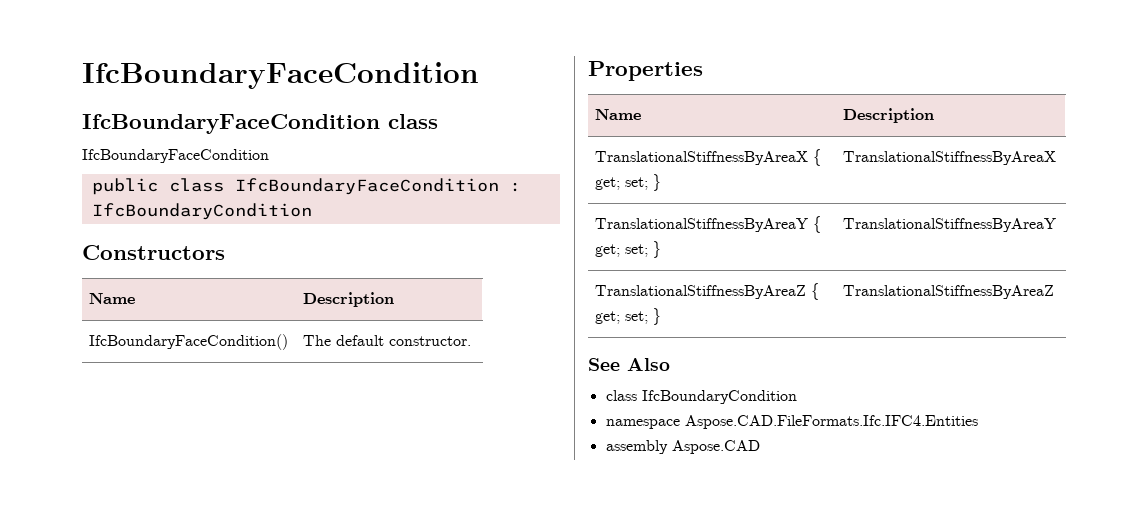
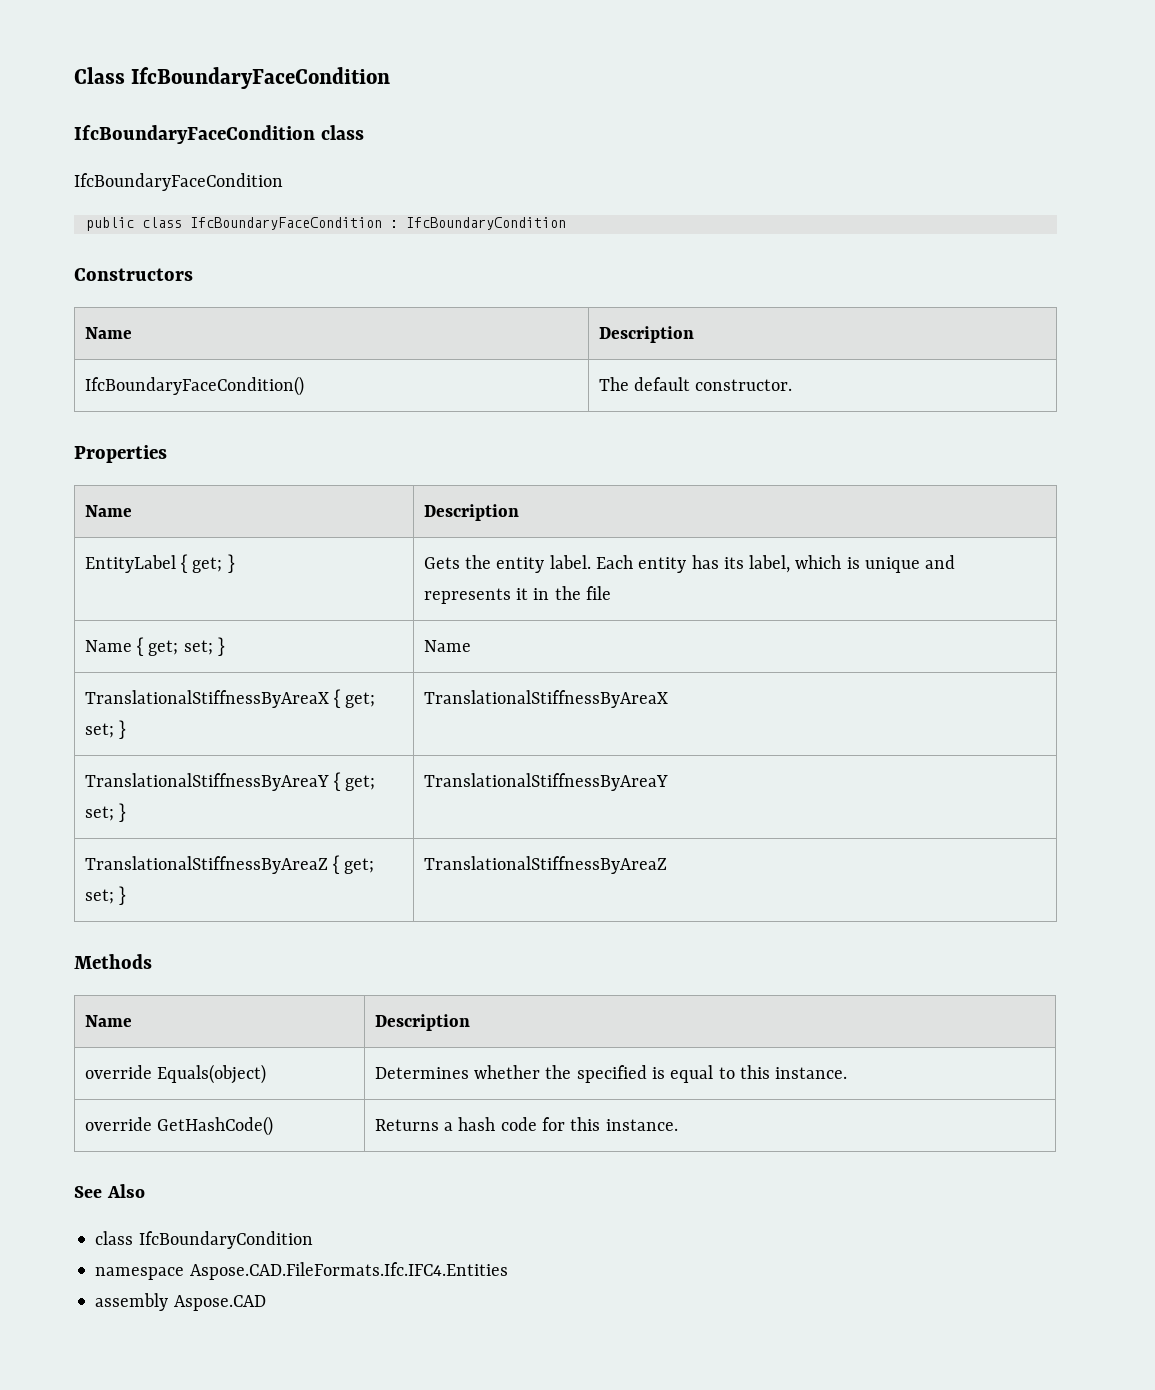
(82, 75) none -> [74,67,125,84] Class
(935, 115) none -> [84,554,235,573] [423,555,956,573] [423,586,612,604] [84,637,226,656] [423,640,471,652] // EntityLabel { get; } | Gets the entity label. Each entity has its label, which is unique and represents it in the file // Name { get; set; } | Name
(1055, 292) none -> [74,954,152,969] [84,1015,132,1027] [374,1014,470,1031] [84,1064,267,1084] [374,1065,848,1083] [84,1116,274,1136] [374,1117,678,1131] // Methods // Name | Description // override Equals(object) | Determines whether the specified is equal to this instance. // override GetHashCode() | Returns a hash code for this instance.

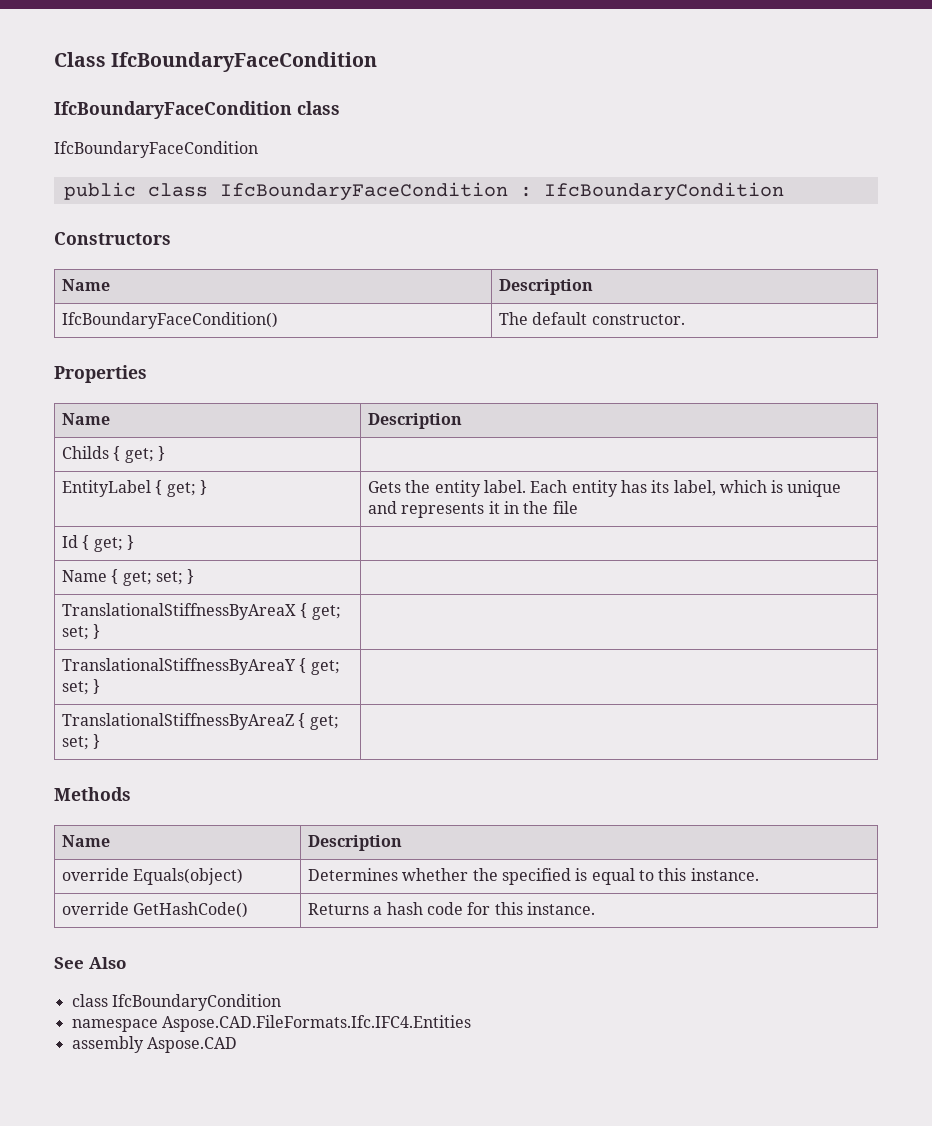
(519, 512) none -> [61,446,165,463] // Childs { get; } |
(612, 593) none -> [61,535,134,552] // Id { get; } |
[423,640,471,652] Name -> (195, 576) none
[423,690,668,708] TranslationalStiffnessByAreaX -> (101, 631) none
[423,773,668,791] TranslationalStiffnessByAreaY -> (101, 686) none
[423,856,667,874] TranslationalStiffnessByAreaZ -> (101, 741) none

